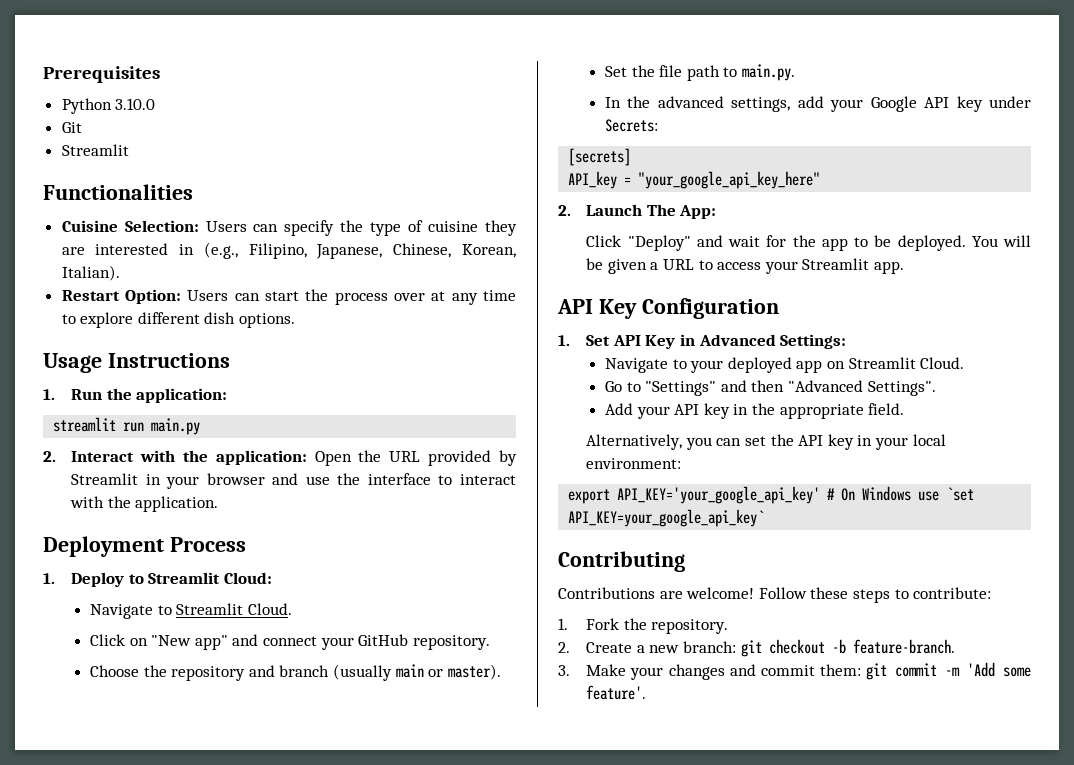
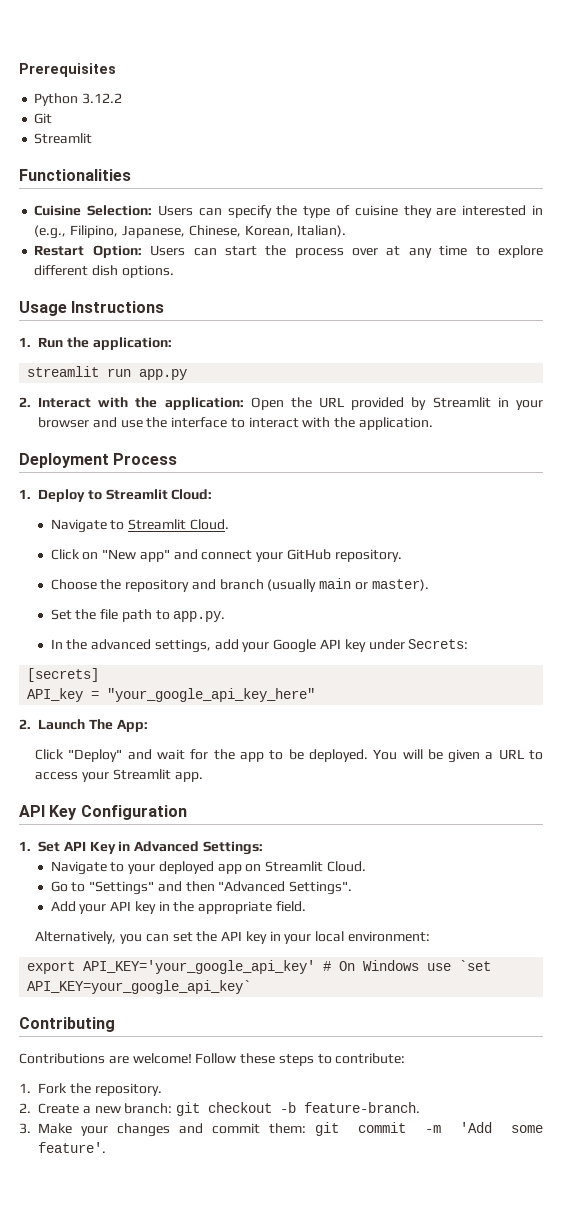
[115,98,156,110] 3.10.0 -> [82,93,123,104] 3.12.2
[151,418,201,435] main.py -> [139,369,188,380] app.py
[741,64,795,81] main.py. -> [173,611,226,622] app.py.

